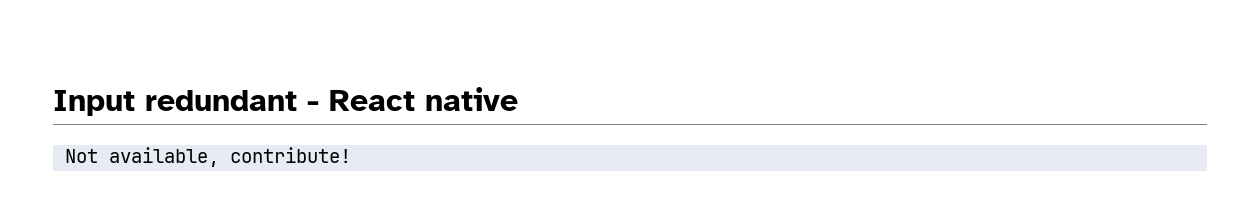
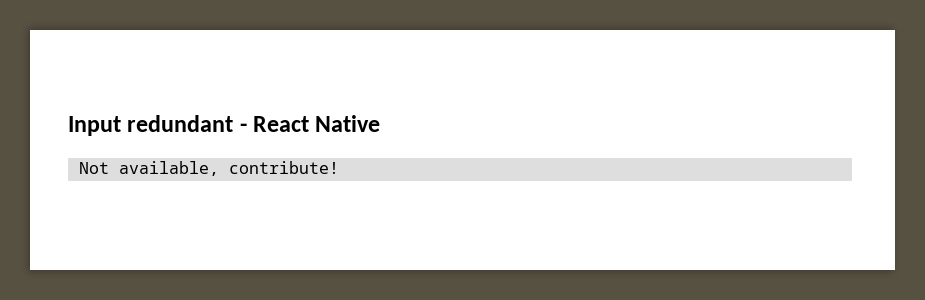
[425,87,518,111] native -> [315,115,381,132] Native

